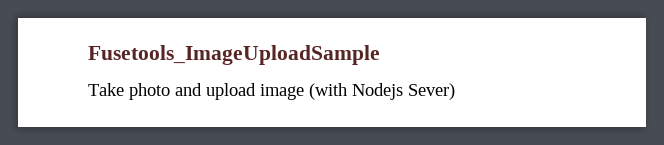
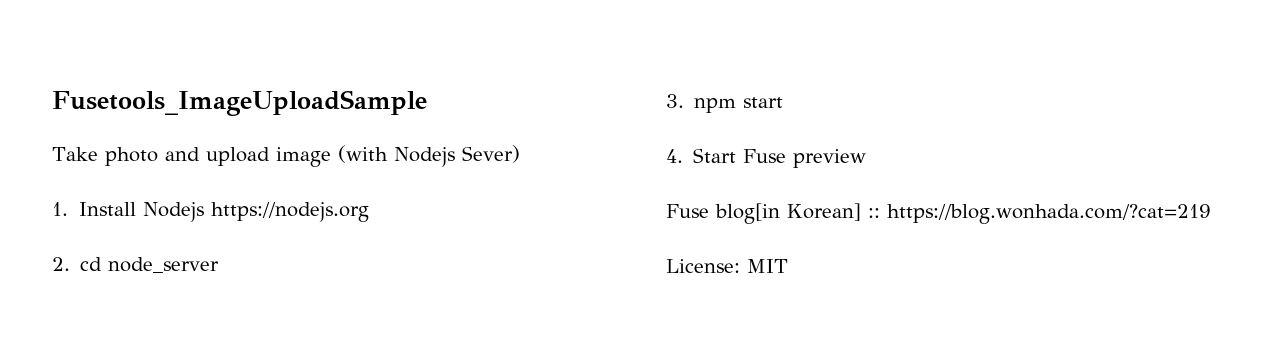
(455, 91) none -> [52,202,370,222] [52,257,220,273] [666,94,784,113] [666,148,867,168] [666,203,1211,224] [666,259,788,273] // 1. Install Nodejs https://nodejs.org // 2. cd node_server // 3. npm start // 4. Start Fuse preview // Fuse blog[in Korean] :: https://blog.wonhada.com/?cat=219 // License: MIT

